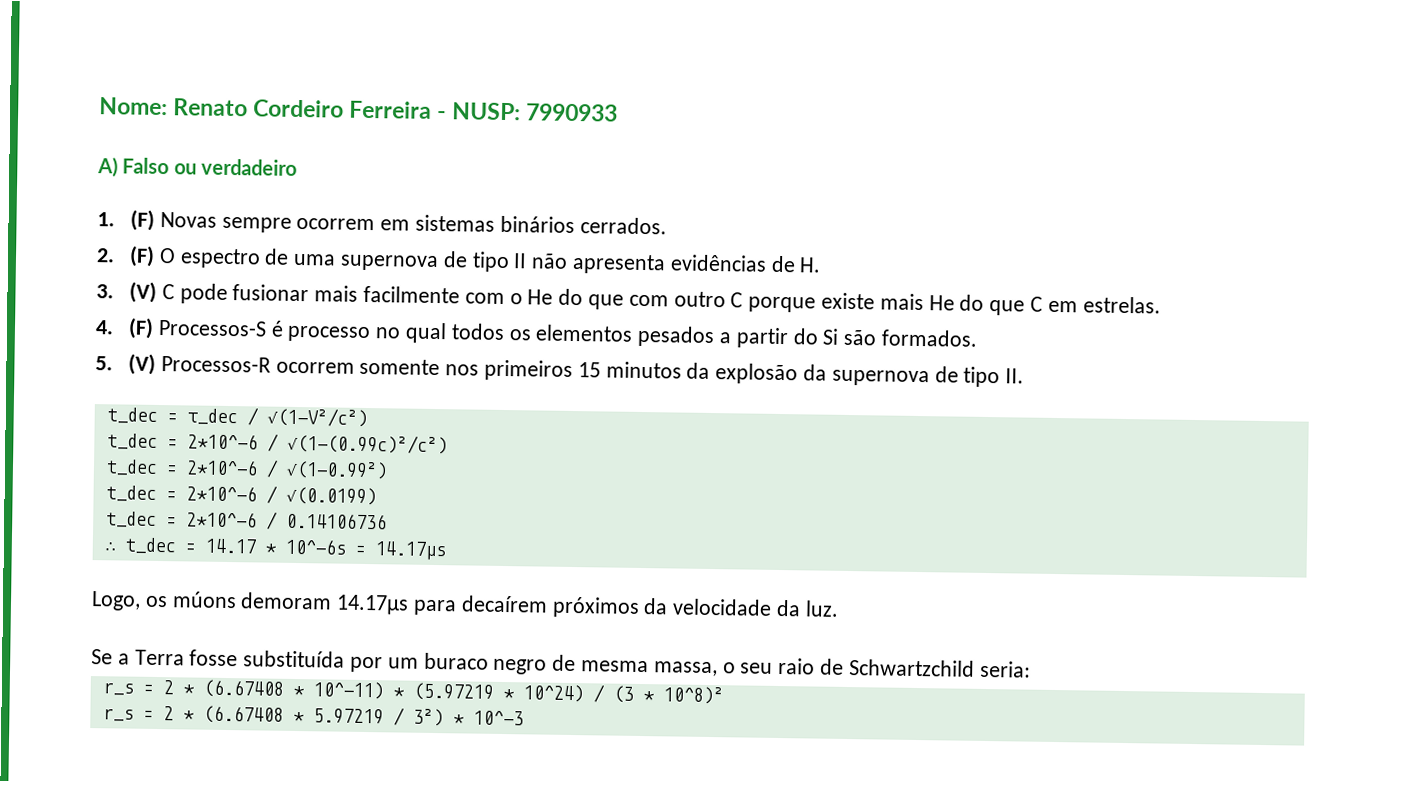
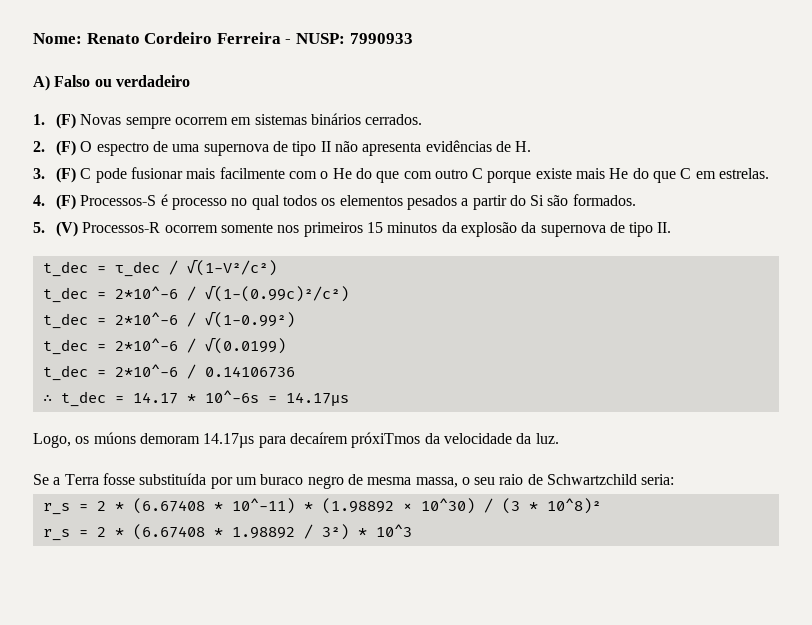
[128,281,157,303] (V) -> [55,167,76,183] (F)
[551,596,640,618] próximos -> [351,432,421,448] próxiTmos
[412,682,584,703] (5.97219 * 10^24) -> [321,498,475,514] (1.98892 × 10^30)
[312,708,384,725] 5.97219 -> [231,527,295,539] 1.98892
[472,710,524,726] 10^-3 -> [375,524,412,537] 10^3

